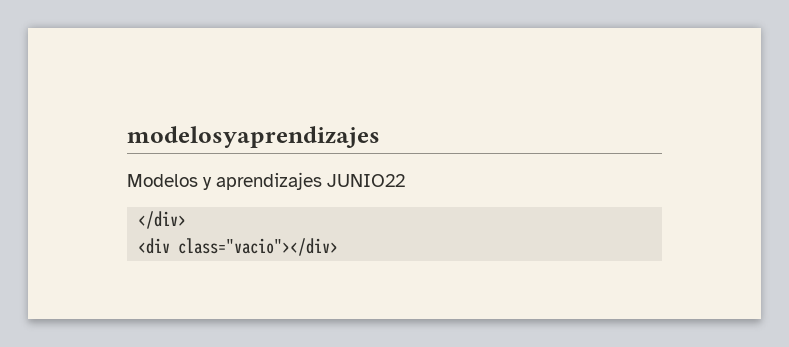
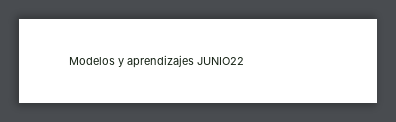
[127,126,380,148] modelosyaprendizajes // -> (69, 61) none
[138,211,187,229] [138,238,339,256] // </div> // <div class="vacio"></div> -> (244, 61) none

